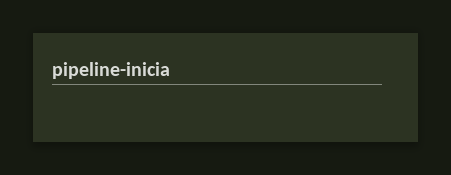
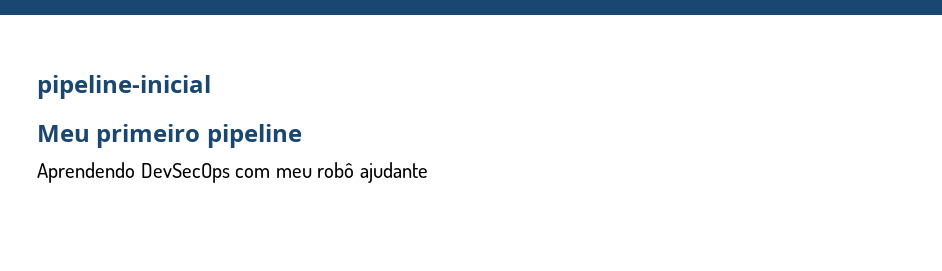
[52,62,170,79] pipeline-inicia -> [37,75,211,99] [37,124,302,148] [37,162,428,183] pipeline-inicial // Meu primeiro pipeline // Aprendendo DevSecOps com meu robô ajudante

